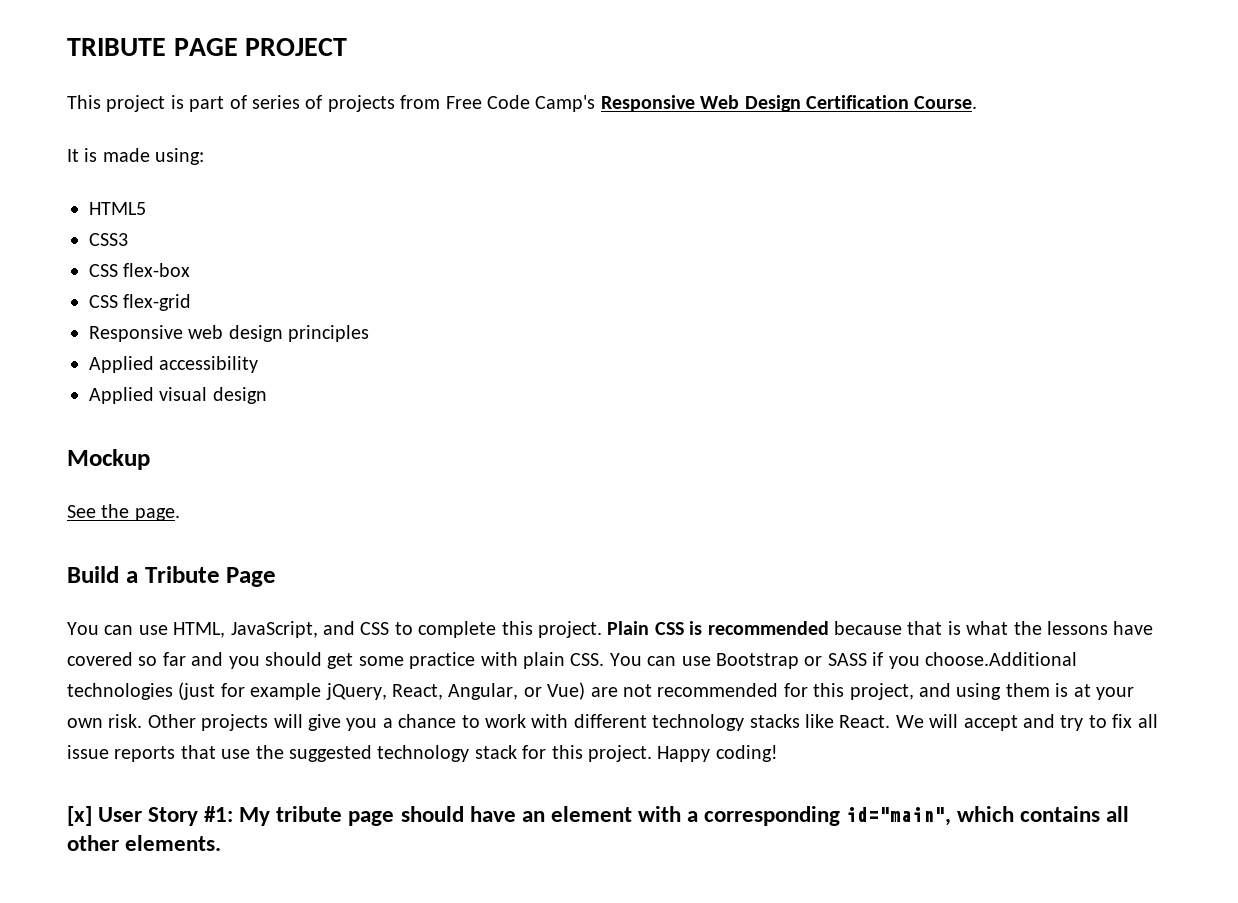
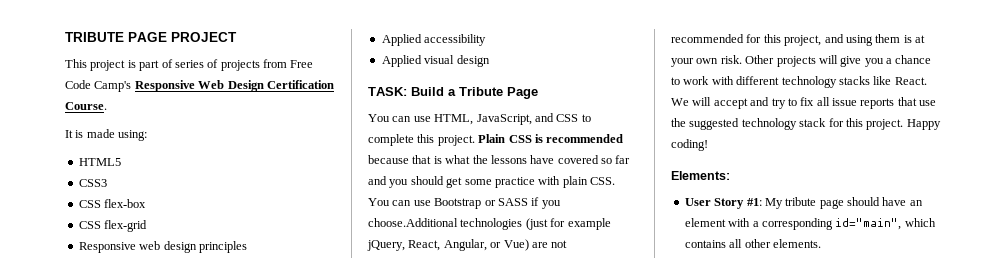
[67,449,150,470] [67,504,180,521] Mockup // See the page. // -> [368,87,407,96] TASK:
[67,806,92,826] [x] -> [671,171,730,180] Elements: //

